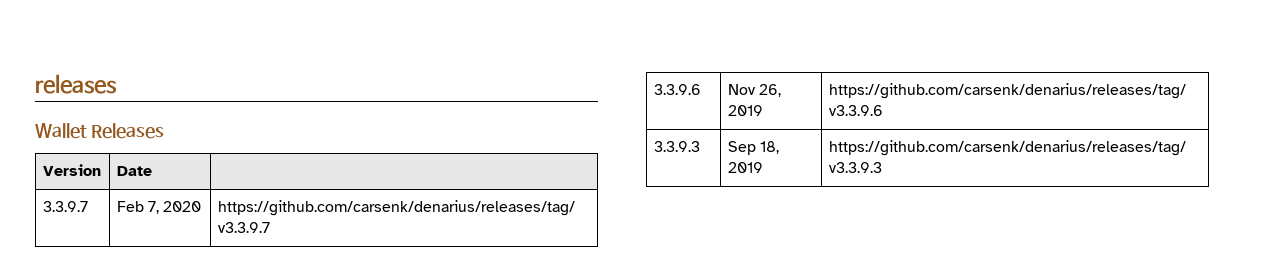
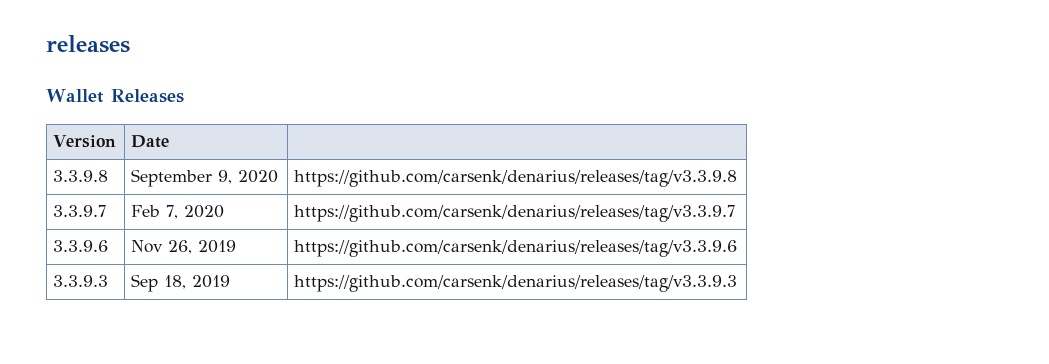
(152, 171) none -> [53,170,109,182] [131,169,279,187] [294,170,738,187] // 3.3.9.8 | September 9, 2020 | https://github.com/carsenk/denarius/releases/tag/v3.3.9.8

